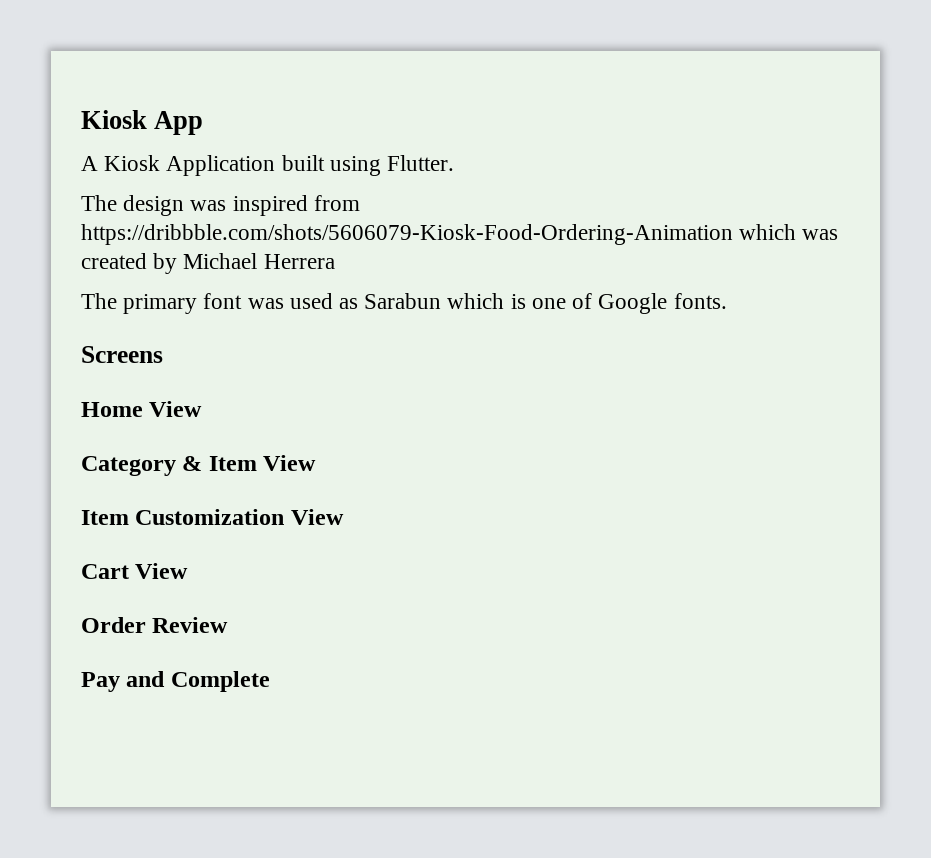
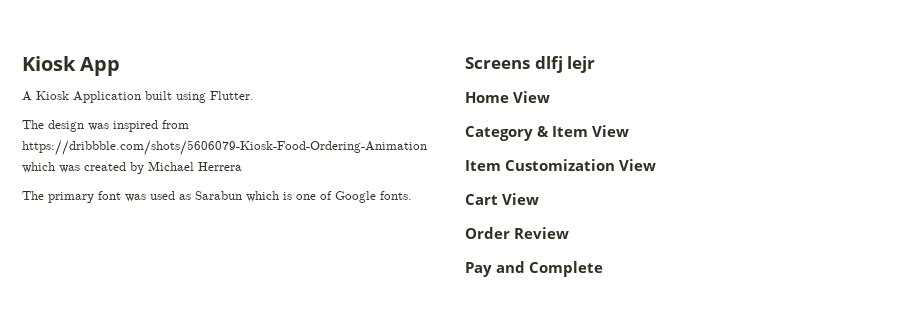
(163, 354) none -> [534,56,596,73] dlfj lejr

